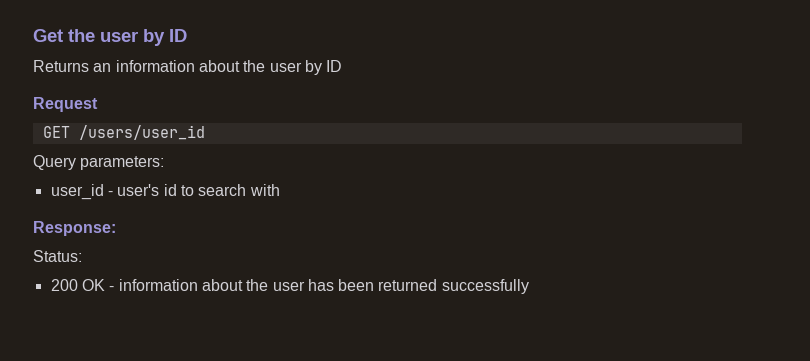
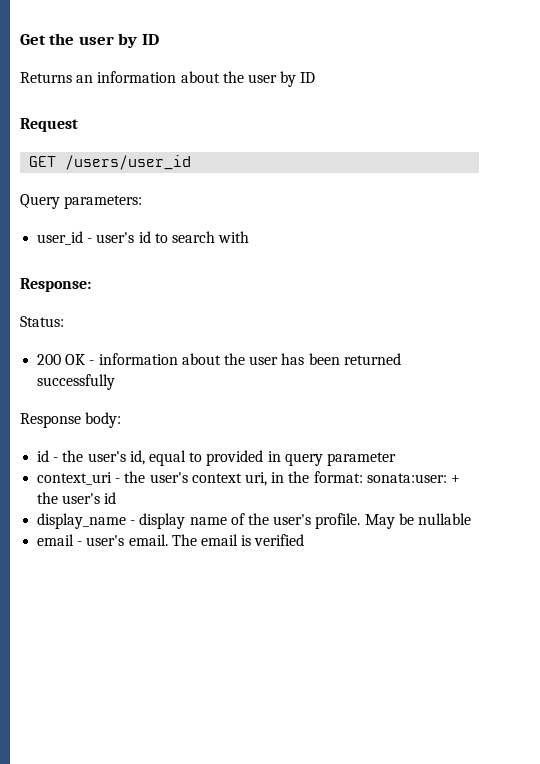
(529, 286) none -> [20,412,122,428] [37,450,396,466] [37,471,460,486] [37,492,117,504] [37,513,471,529] [37,534,305,546] // Response body: // id - the user's id, equal to provided in query parameter // context_uri - the user's context uri, in the format: sonata:user: + the user's id // display_name - display name of the user's profile. May be nullable // email - user's email. The email is verified

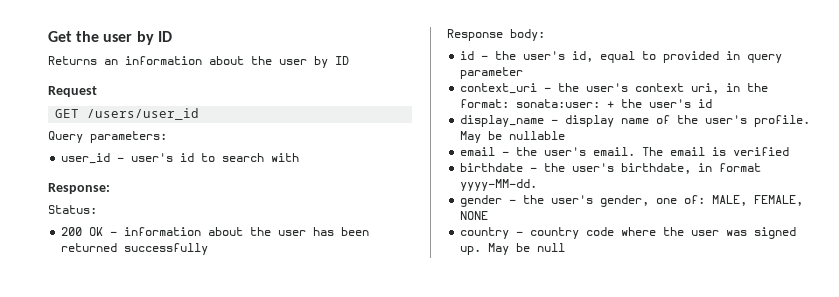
(83, 543) none -> [516,147,538,156] the
(305, 540) none -> [460,163,762,174] [460,179,538,191] [460,195,804,207] [460,211,489,220] [460,227,797,239] [460,243,566,255] // birthdate - the user's birthdate, in format yyyy-MM-dd. // gender - the user's gender, one of: MALE, FEMALE, NONE // country - country code where the user was signed up. May be null

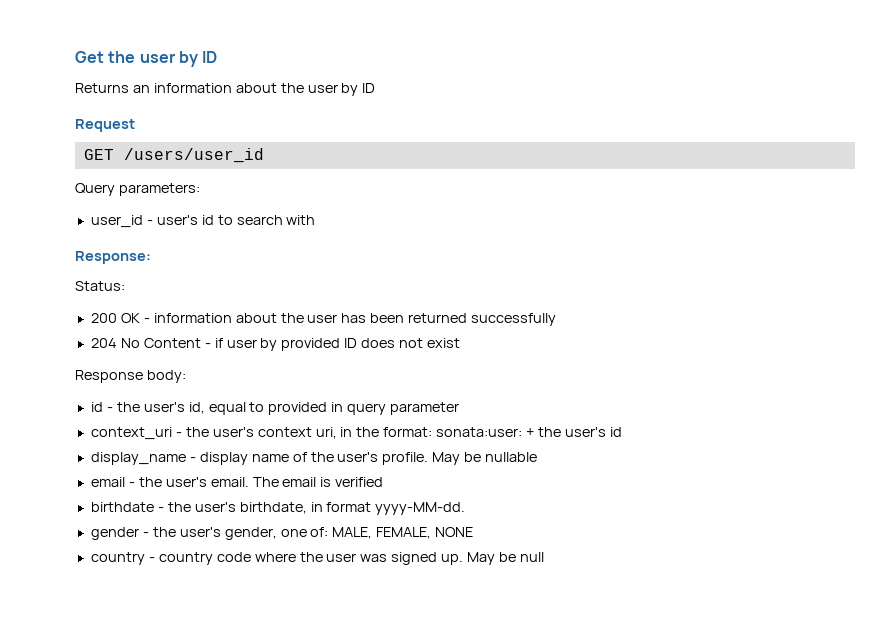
(209, 249) none -> [90,338,461,351] // 204 No Content - if user by provided ID does not exist

